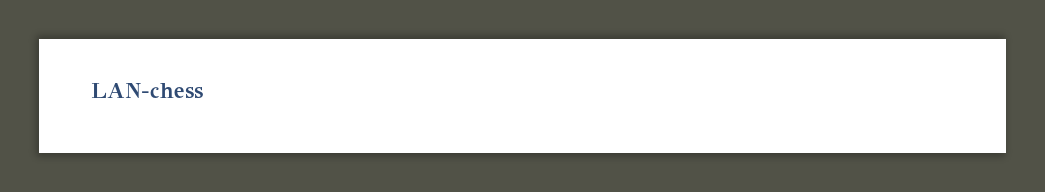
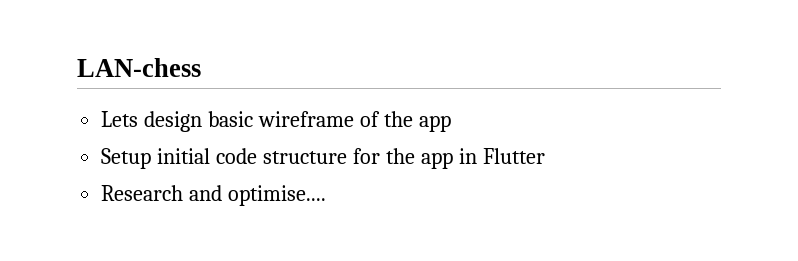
(203, 91) none -> [101,111,451,132] [101,148,545,169] [101,185,327,206] // Lets design basic wireframe of the app // Setup initial code structure for the app in Flutter // Research and optimise....

